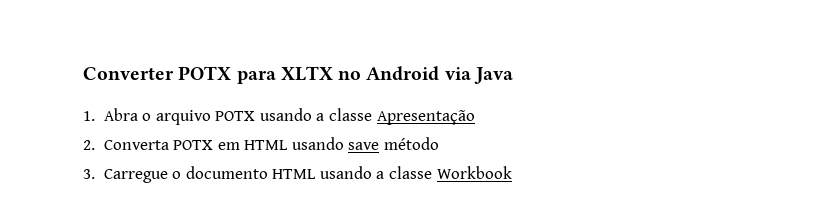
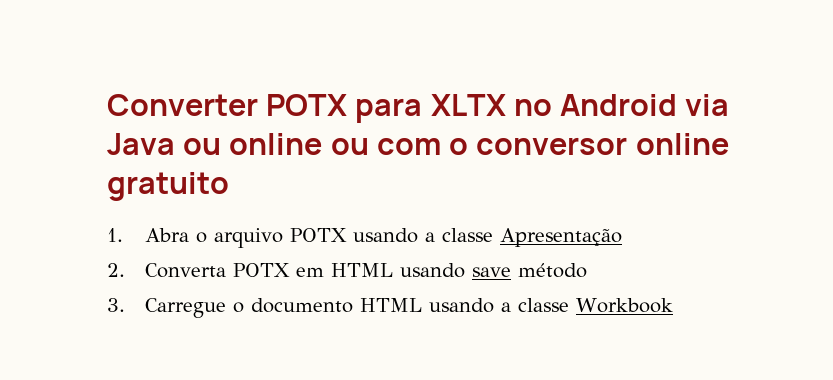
(513, 75) none -> [183,133,729,155] [107,172,229,201] ou online ou com o conversor online gratuito

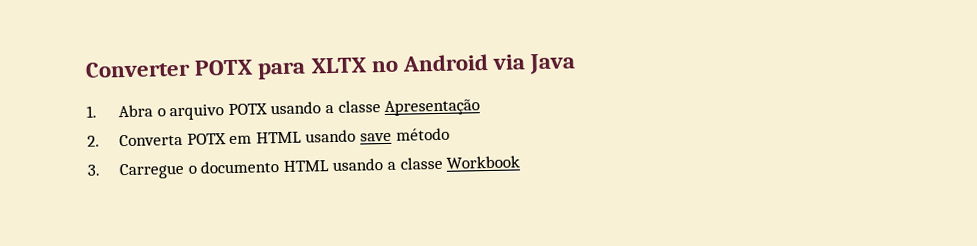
[183,133,729,155] [107,172,229,201] ou online ou com o conversor online gratuito -> (577, 64) none

